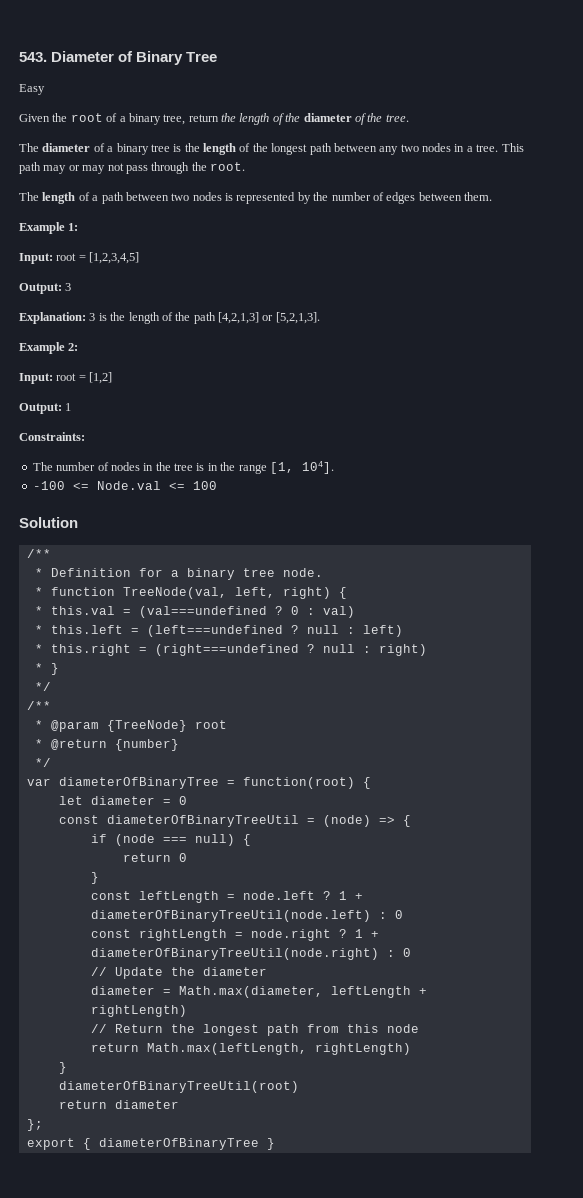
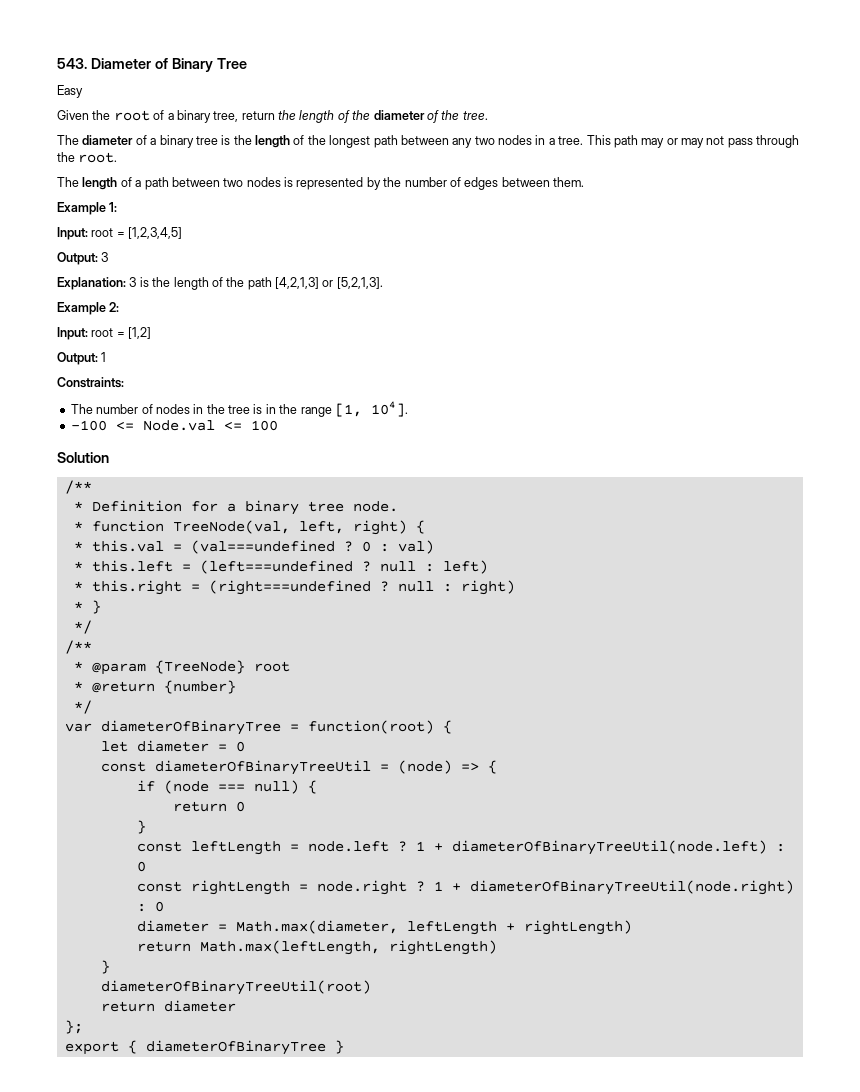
[90,967,267,979] // // Update the diameter -> (164, 906) none
[90,1024,419,1036] // // Return the longest path from this node -> (632, 927) none

